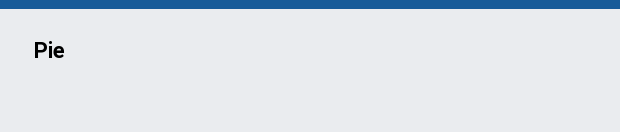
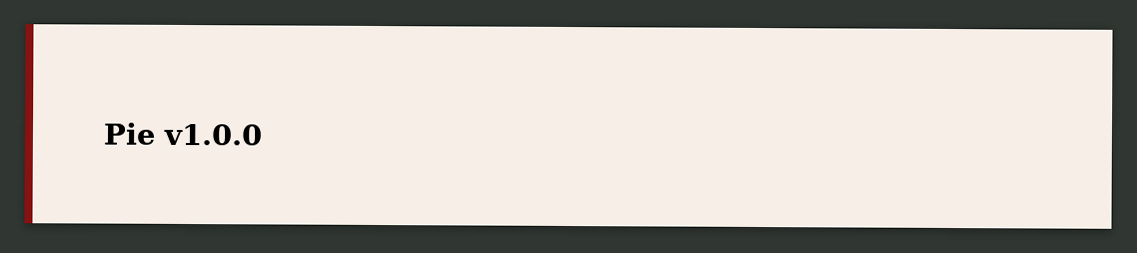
(65, 49) none -> [163,123,263,146] v1.0.0

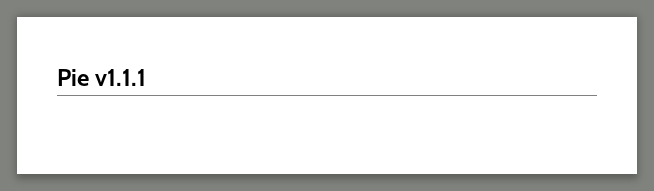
[163,123,263,146] v1.0.0 -> [95,69,147,86] v1.1.1

